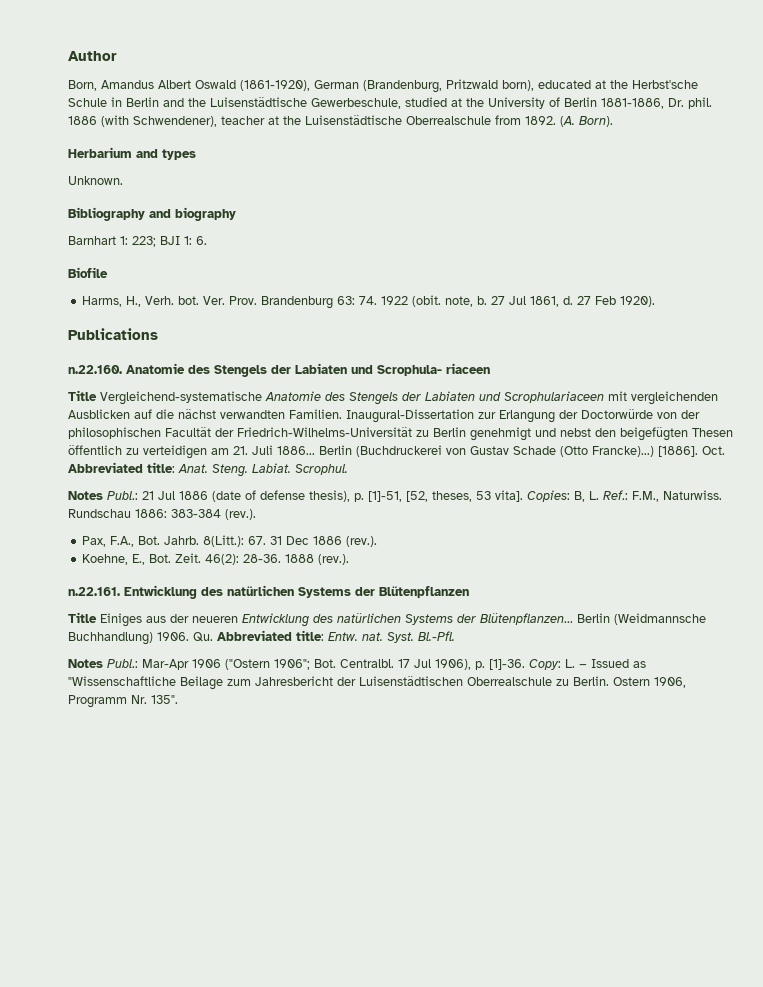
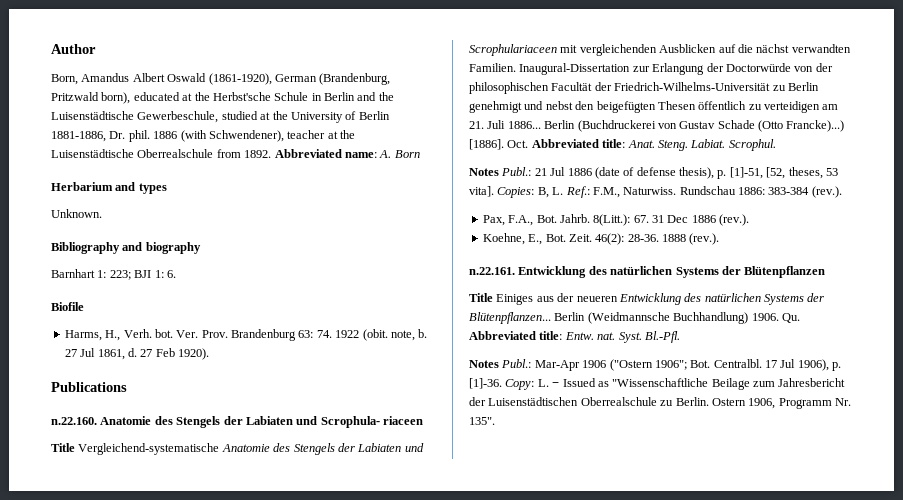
[560,116,613,127] (A. Born). -> [274,149,420,158] Abbreviated name: A. Born

